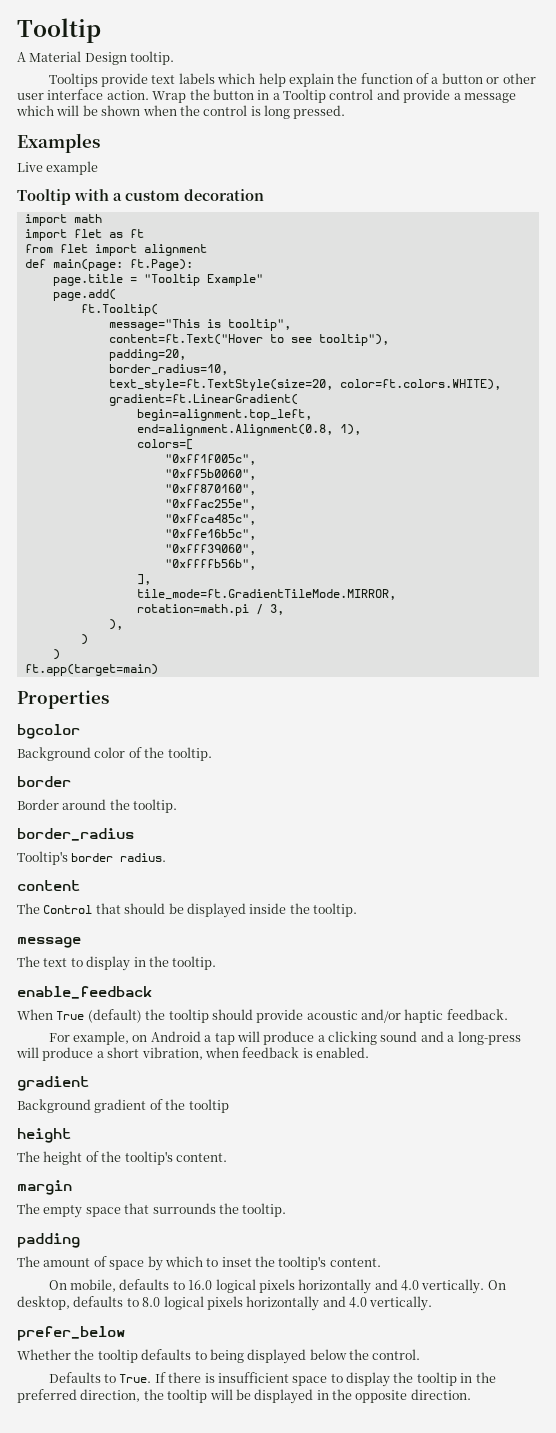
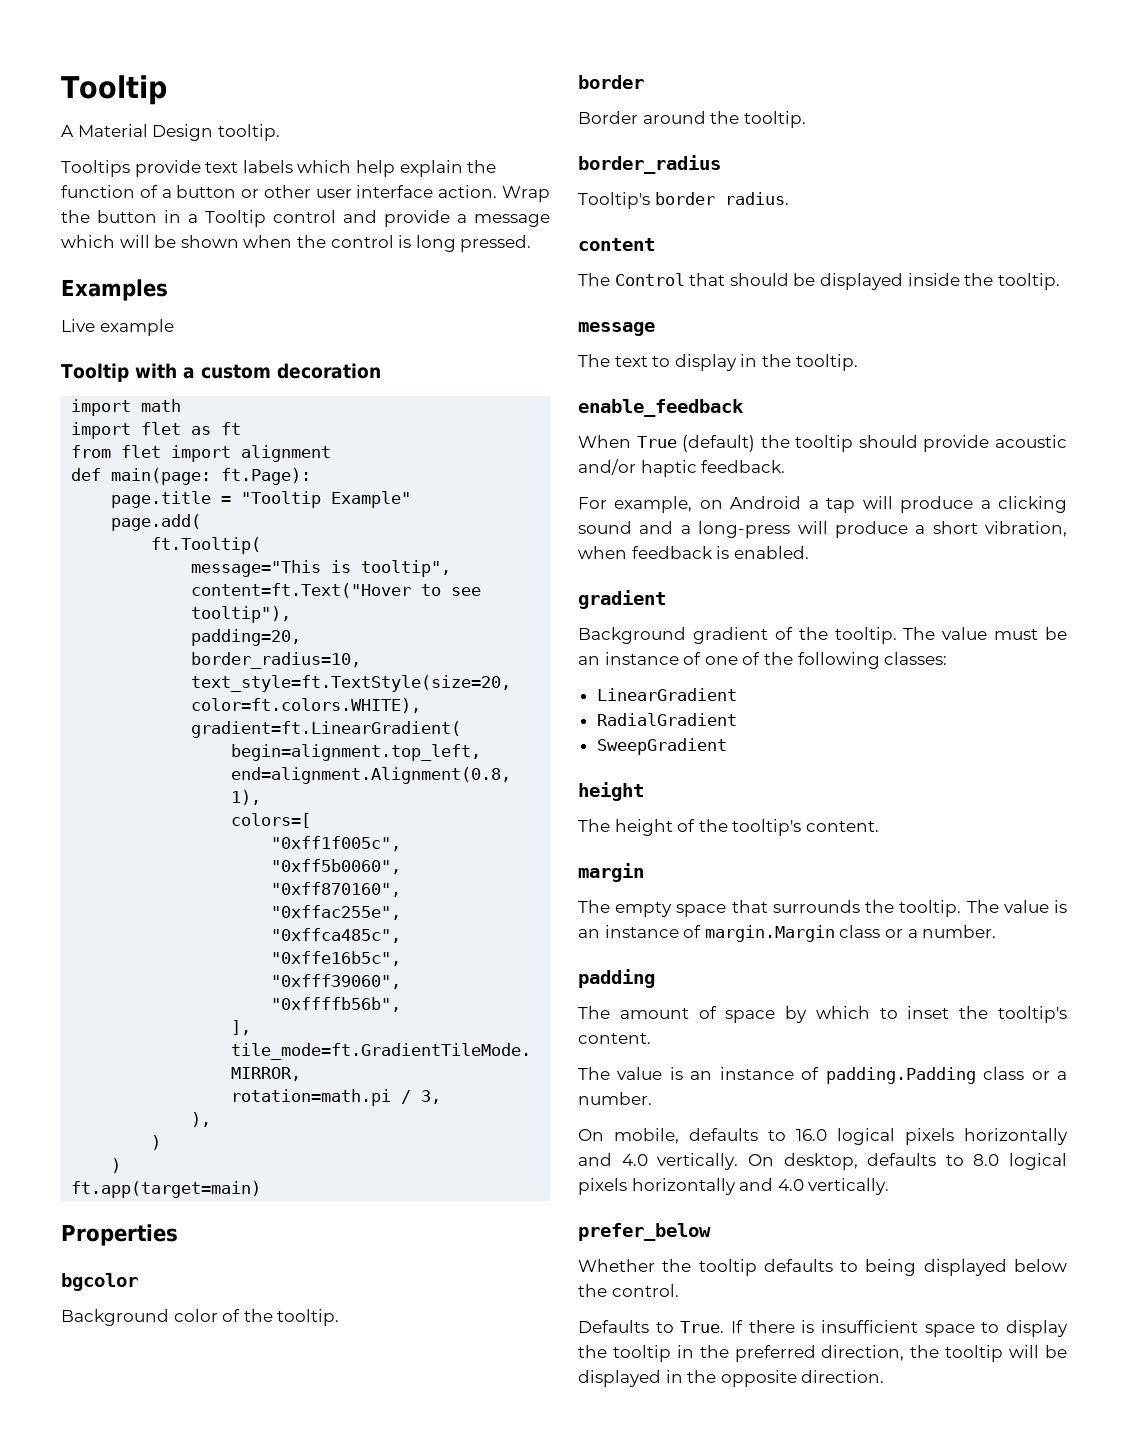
[188,1099,229,1113] tooltip -> [834,627,1067,644] [578,652,948,669] [596,688,737,701] [596,713,737,726] [596,738,727,755] tooltip. The value must be an instance of one of the following classes: // LinearGradient // RadialGradient // SweepGradient
(287, 1210) none -> [966,900,1067,913] [578,925,997,942] The value is an instance of margin.Margin class or a number.
(381, 1262) none -> [578,1067,1067,1084] [578,1092,652,1105] // The value is an instance of padding.Padding class or a number.

